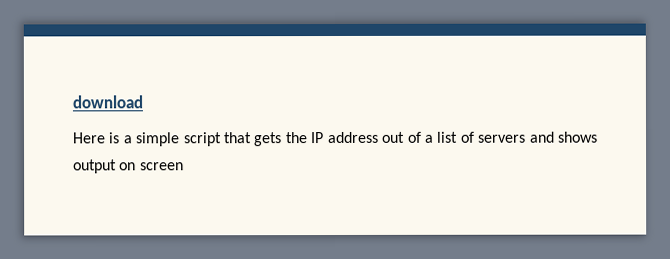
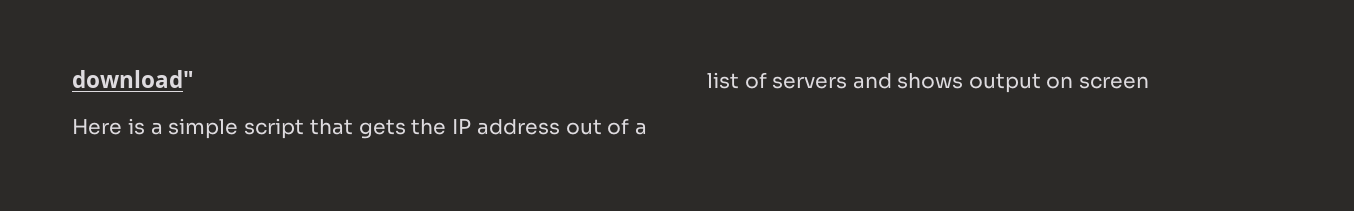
[72,95,143,109] download -> [72,70,194,88] download"

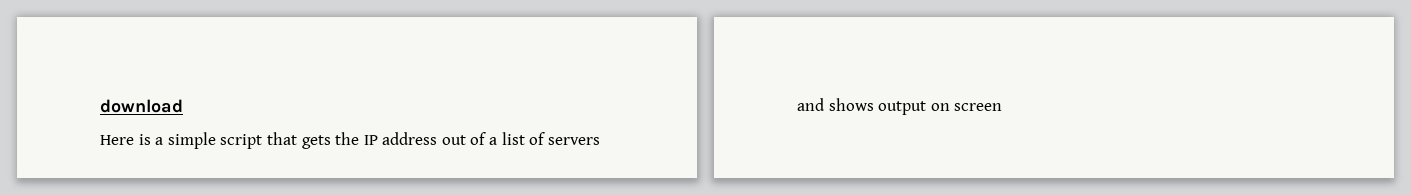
[72,70,194,88] download" -> [100,99,183,113] download

